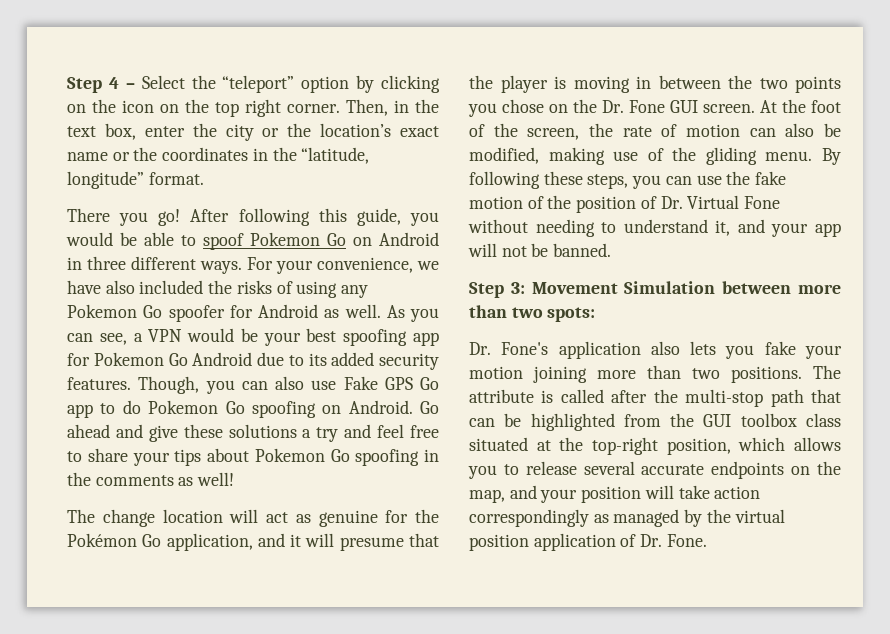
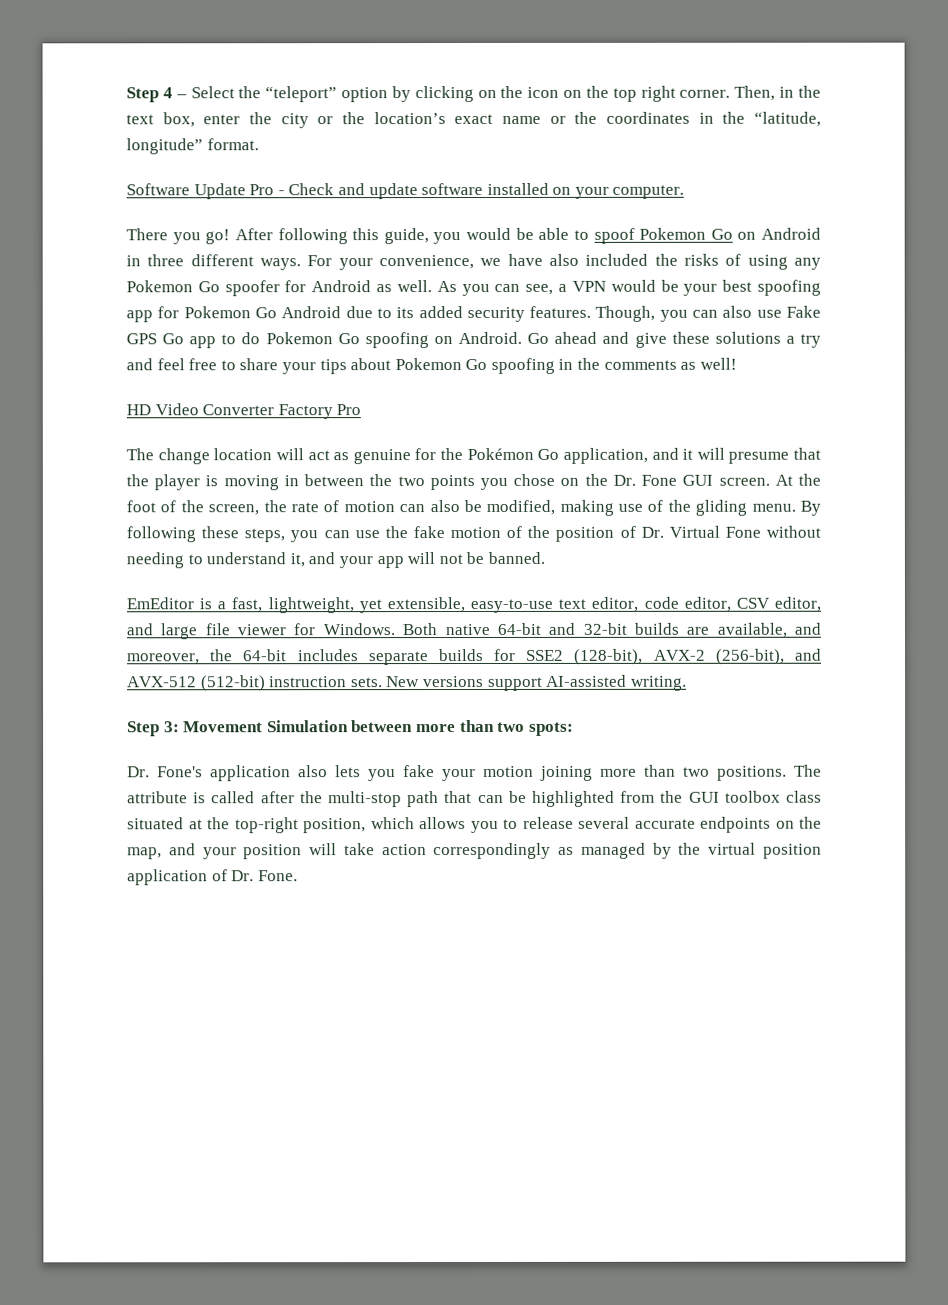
(204, 178) none -> [126,182,685,200] // Software Update Pro - Check and update software installed on your computer.
(235, 479) none -> [126,403,362,420] // HD Video Converter Factory Pro
(612, 250) none -> [126,596,821,614] [126,622,821,640] [127,648,822,666] [127,674,687,692] // EmEditor is a fast, lightweight, yet extensible, easy-to-use text editor, code editor, CSV editor, and large file viewer for Windows. Both native 64-bit and 32-bit builds are available, and moreover, the 64-bit includes separate builds for SSE2 (128-bit), AVX-2 (256-bit), and AVX-512 (512-bit) instruction sets. New versions support AI-assisted writing.

